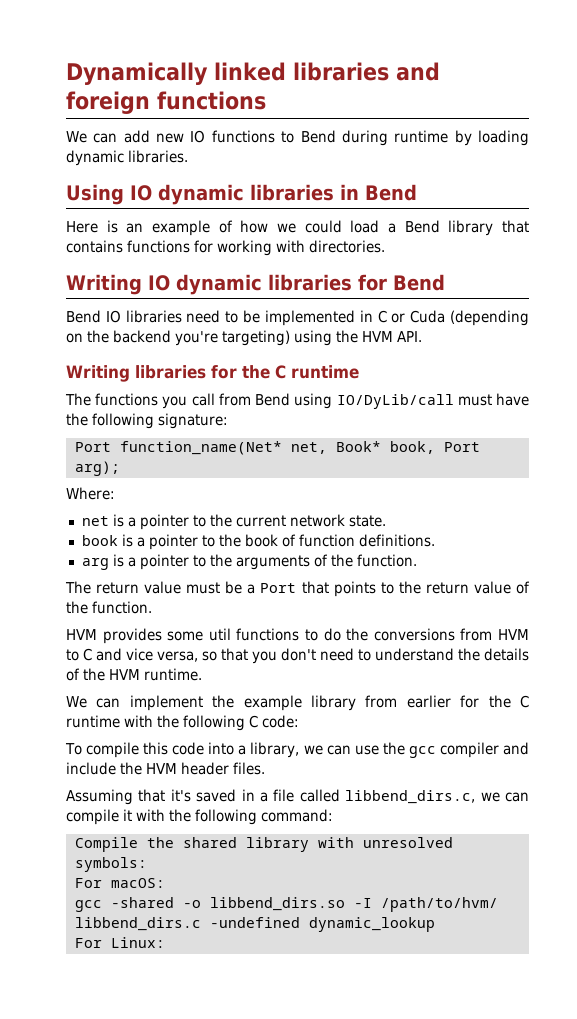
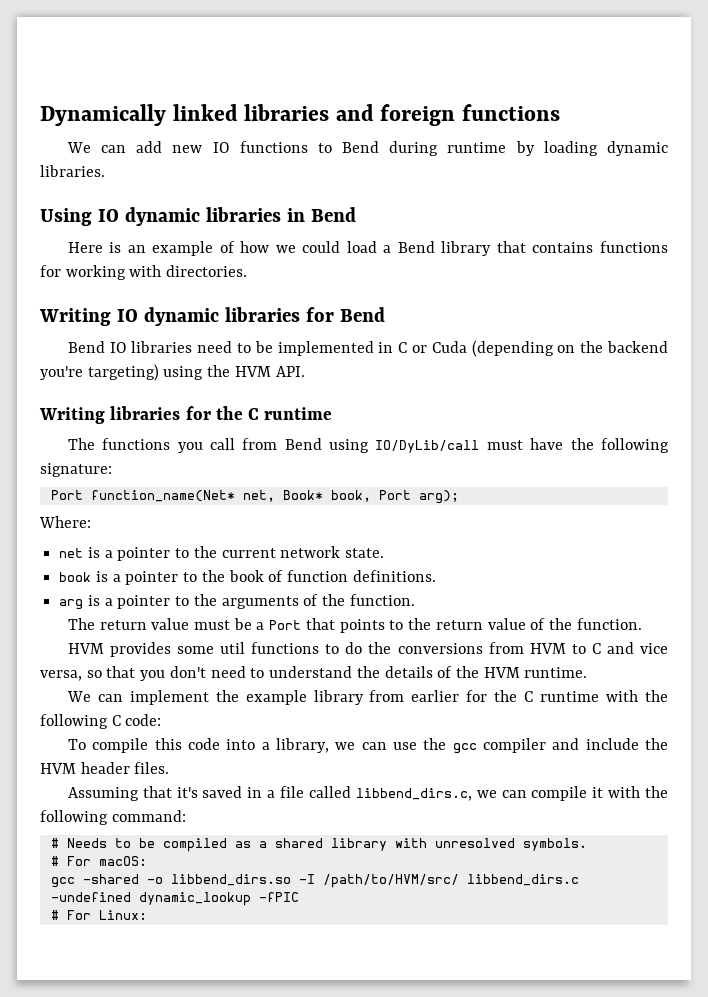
[74,837,174,852] Compile the -> [50,838,267,852] # Needs to be compiled as a
[74,857,147,872] symbols: // -> [522,838,587,851] [50,856,59,866] symbols. // #
[380,897,498,912] /path/to/hvm/ -> [322,874,459,888] /path/to/HVM/src/
(435, 924) // -> [258,892,299,902] [50,910,59,920] -fPIC // #

